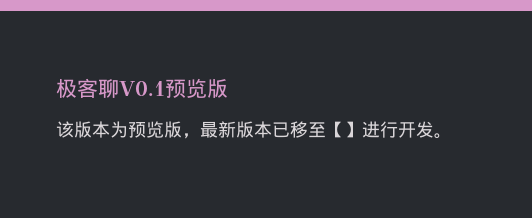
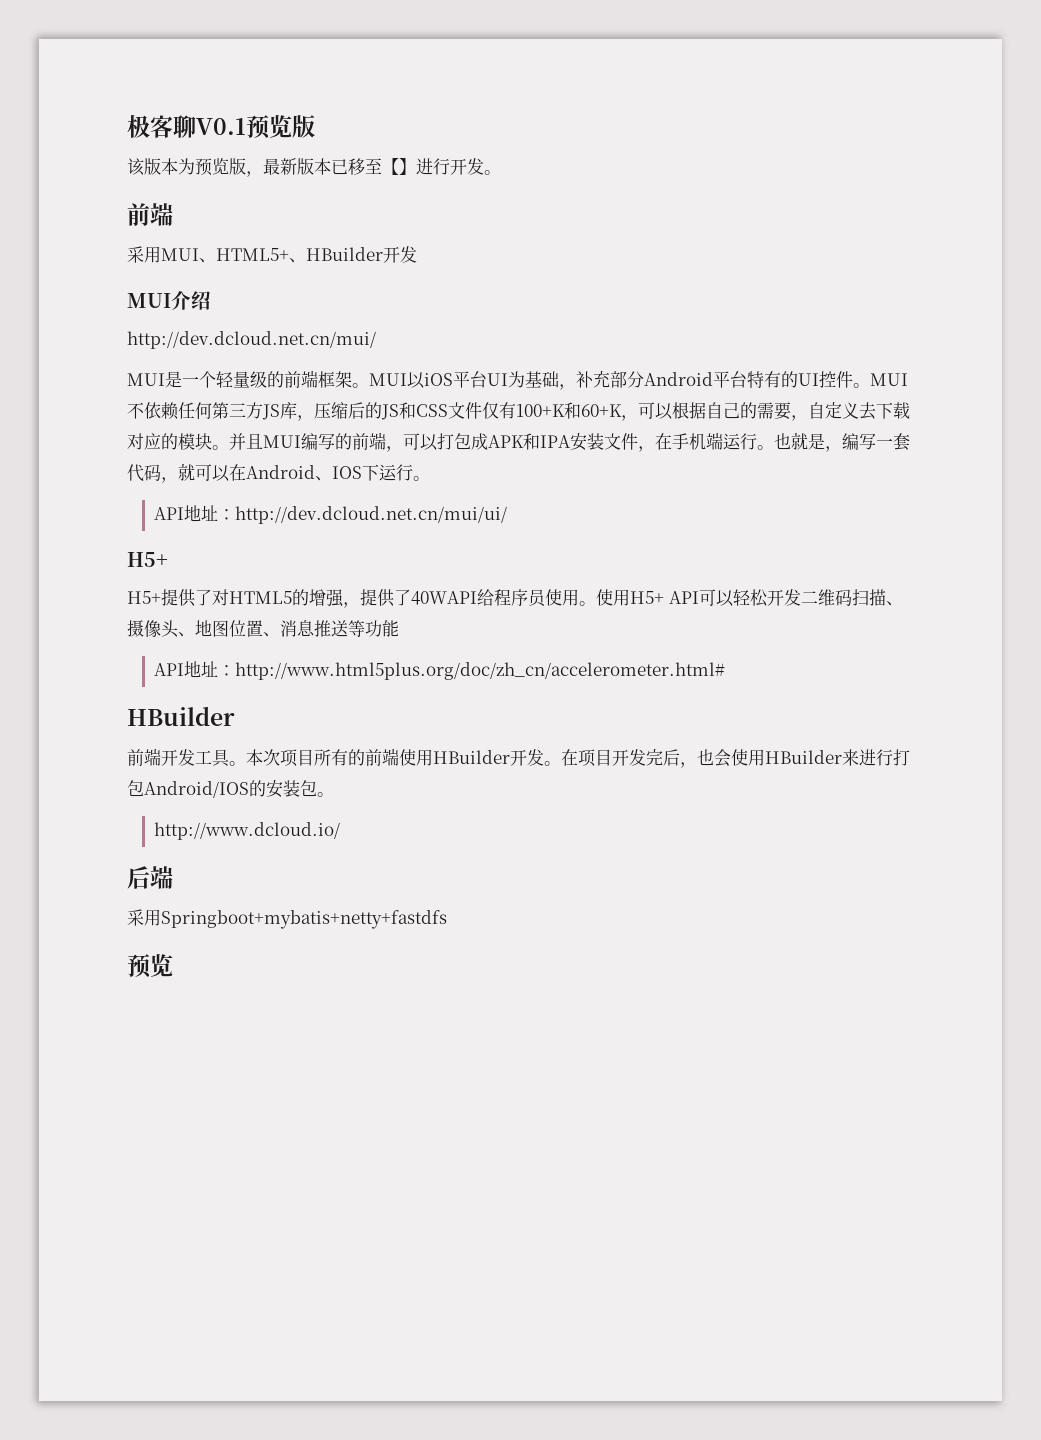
(452, 136) none -> [127,203,173,226] [127,246,417,263] [127,291,211,310] [127,331,376,349] [127,370,908,390] [127,402,910,421] [127,432,910,452] [127,463,430,483] [154,505,508,524] [127,552,168,567] [127,589,903,608] [127,620,399,638] [154,661,726,680] [127,706,235,726] [127,748,910,768] [127,780,334,798] [154,822,341,840] [127,866,173,889] [127,909,447,929] [127,954,173,978] // 前端 // 采用MUI、HTML5+、HBuilder开发 // MUI介绍 // http://dev.dcloud.net.cn/mui/ // MUI是一个轻量级的前端框架。MUI以iOS平台UI为基础，补充部分Android平台特有的UI控件。MUI不依赖任何第三方JS库，压缩后的JS和CSS文件仅有100+K和60+K，可以根据自己的需要，自定义去下载对应的模块。并且MUI编写的前端，可以打包成APK和IPA安装文件，在手机端运行。也就是，编写一套代码，就可以在Android、IOS下运行。 // API地址：http://dev.dcloud.net.cn/mui/ui/ // H5+ // H5+提供了对HTML5的增强，提供了40WAPI给程序员使用。使用H5+ API可以轻松开发二维码扫描、摄像头、地图位置、消息推送等功能 // API地址：http://www.html5plus.org/doc/zh_cn/accelerometer.html# // HBuilder // 前端开发工具。本次项目所有的前端使用HBuilder开发。在项目开发完后，也会使用HBuilder来进行打包Android/IOS的安装包。 // http://www.dcloud.io/ // 后端 // 采用Springboot+mybatis+netty+fastdfs // 预览

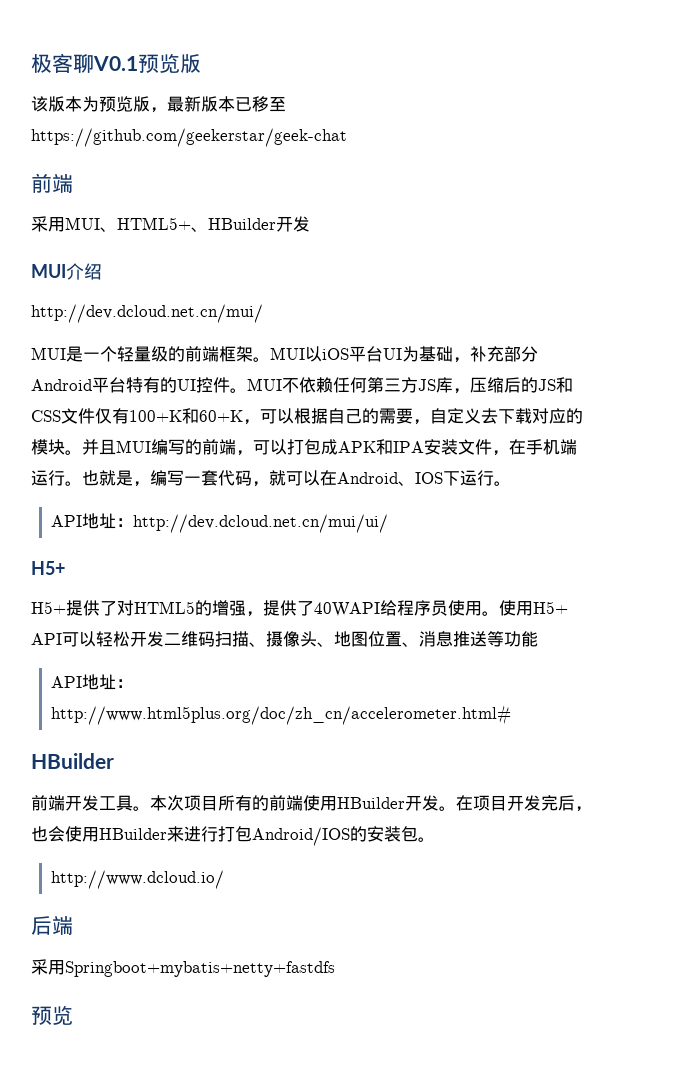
[382,158,501,175] 【】进行开发。 -> [31,128,347,147] https://github.com/geekerstar/geek-chat

